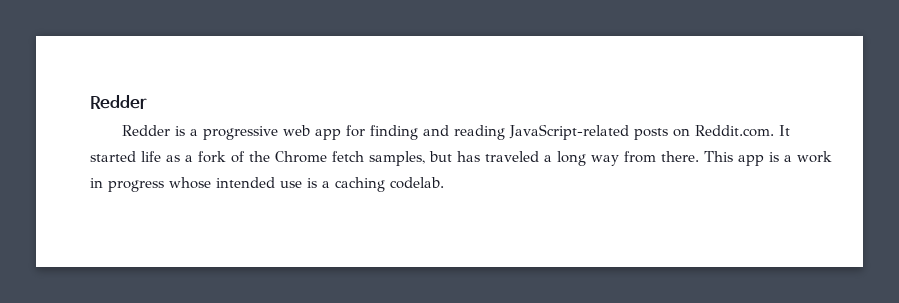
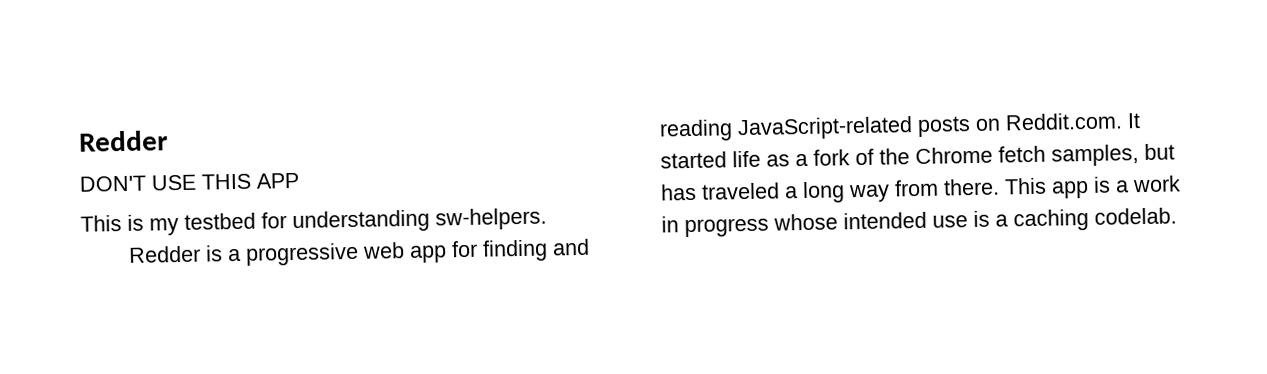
[90,95,147,109] Redder -> [78,130,168,152] [79,172,299,192] [80,207,547,236] Redder // DON'T USE THIS APP // This is my testbed for understanding sw-helpers.

